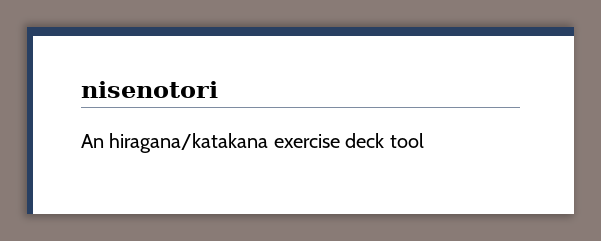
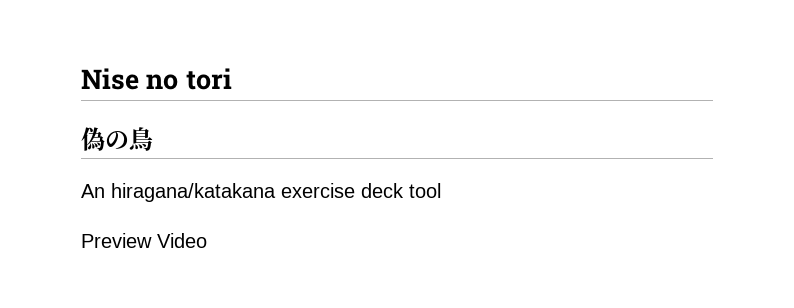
[81,81,218,98] nisenotori -> [81,68,232,90] [81,127,153,151] Nise no tori // 偽の鳥
(424, 140) none -> [81,233,207,248] // Preview Video

